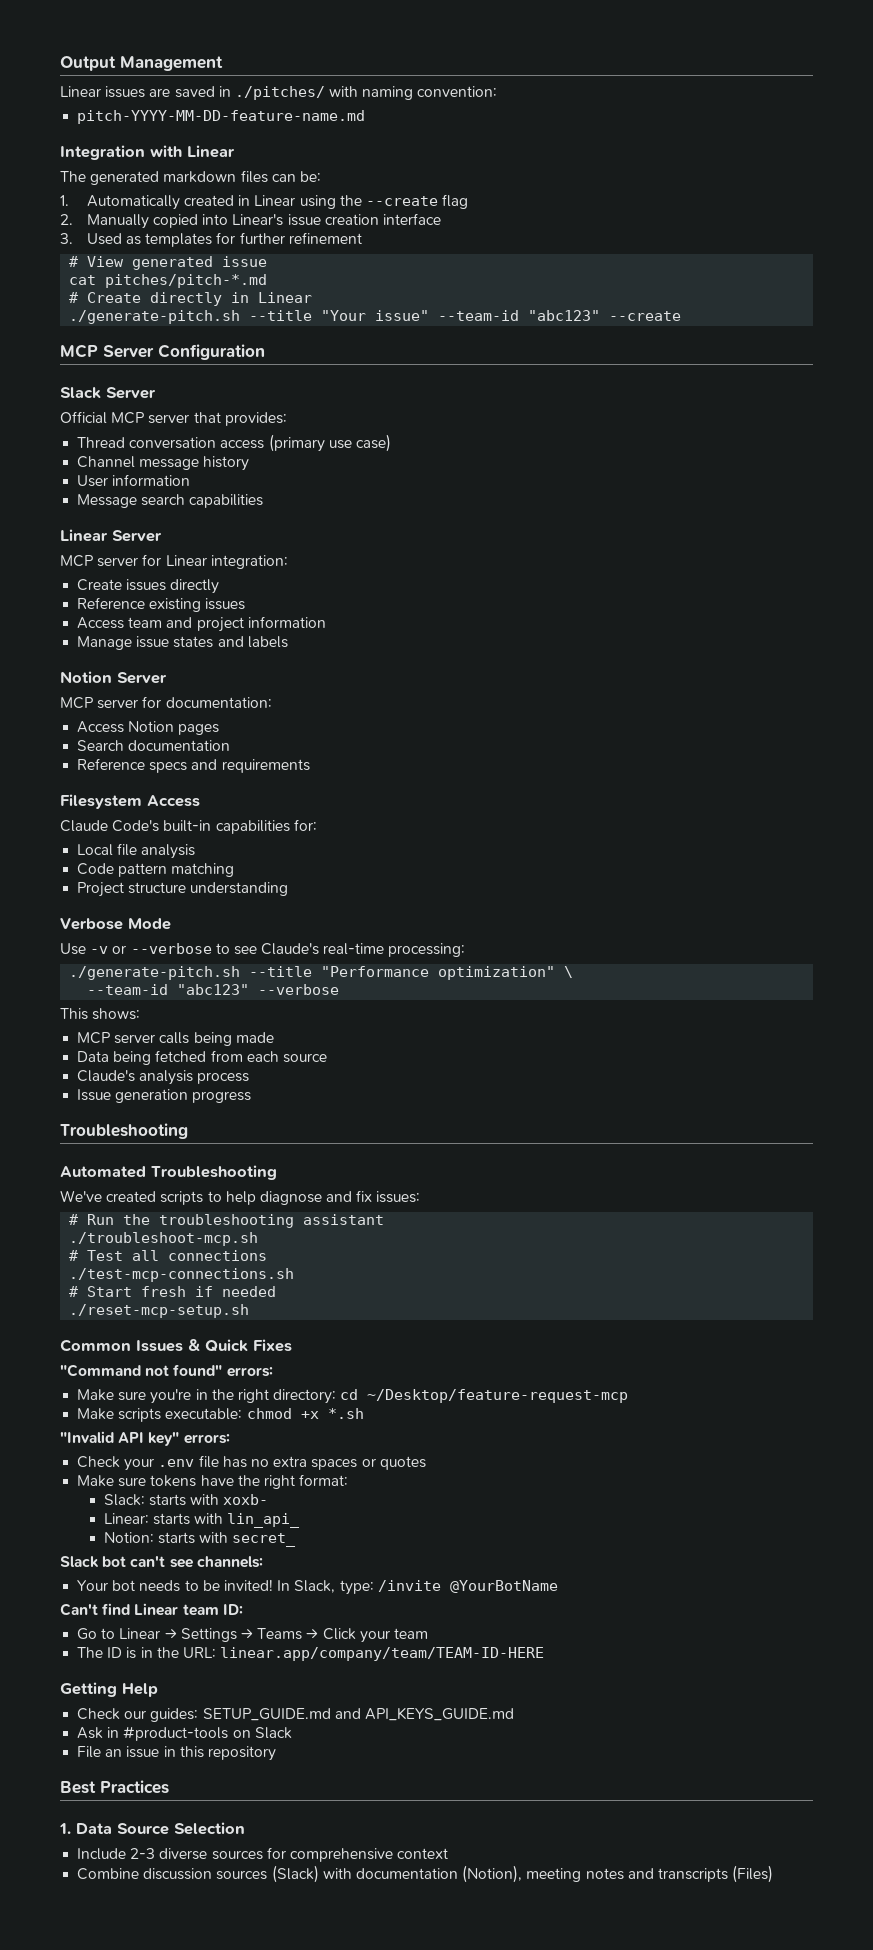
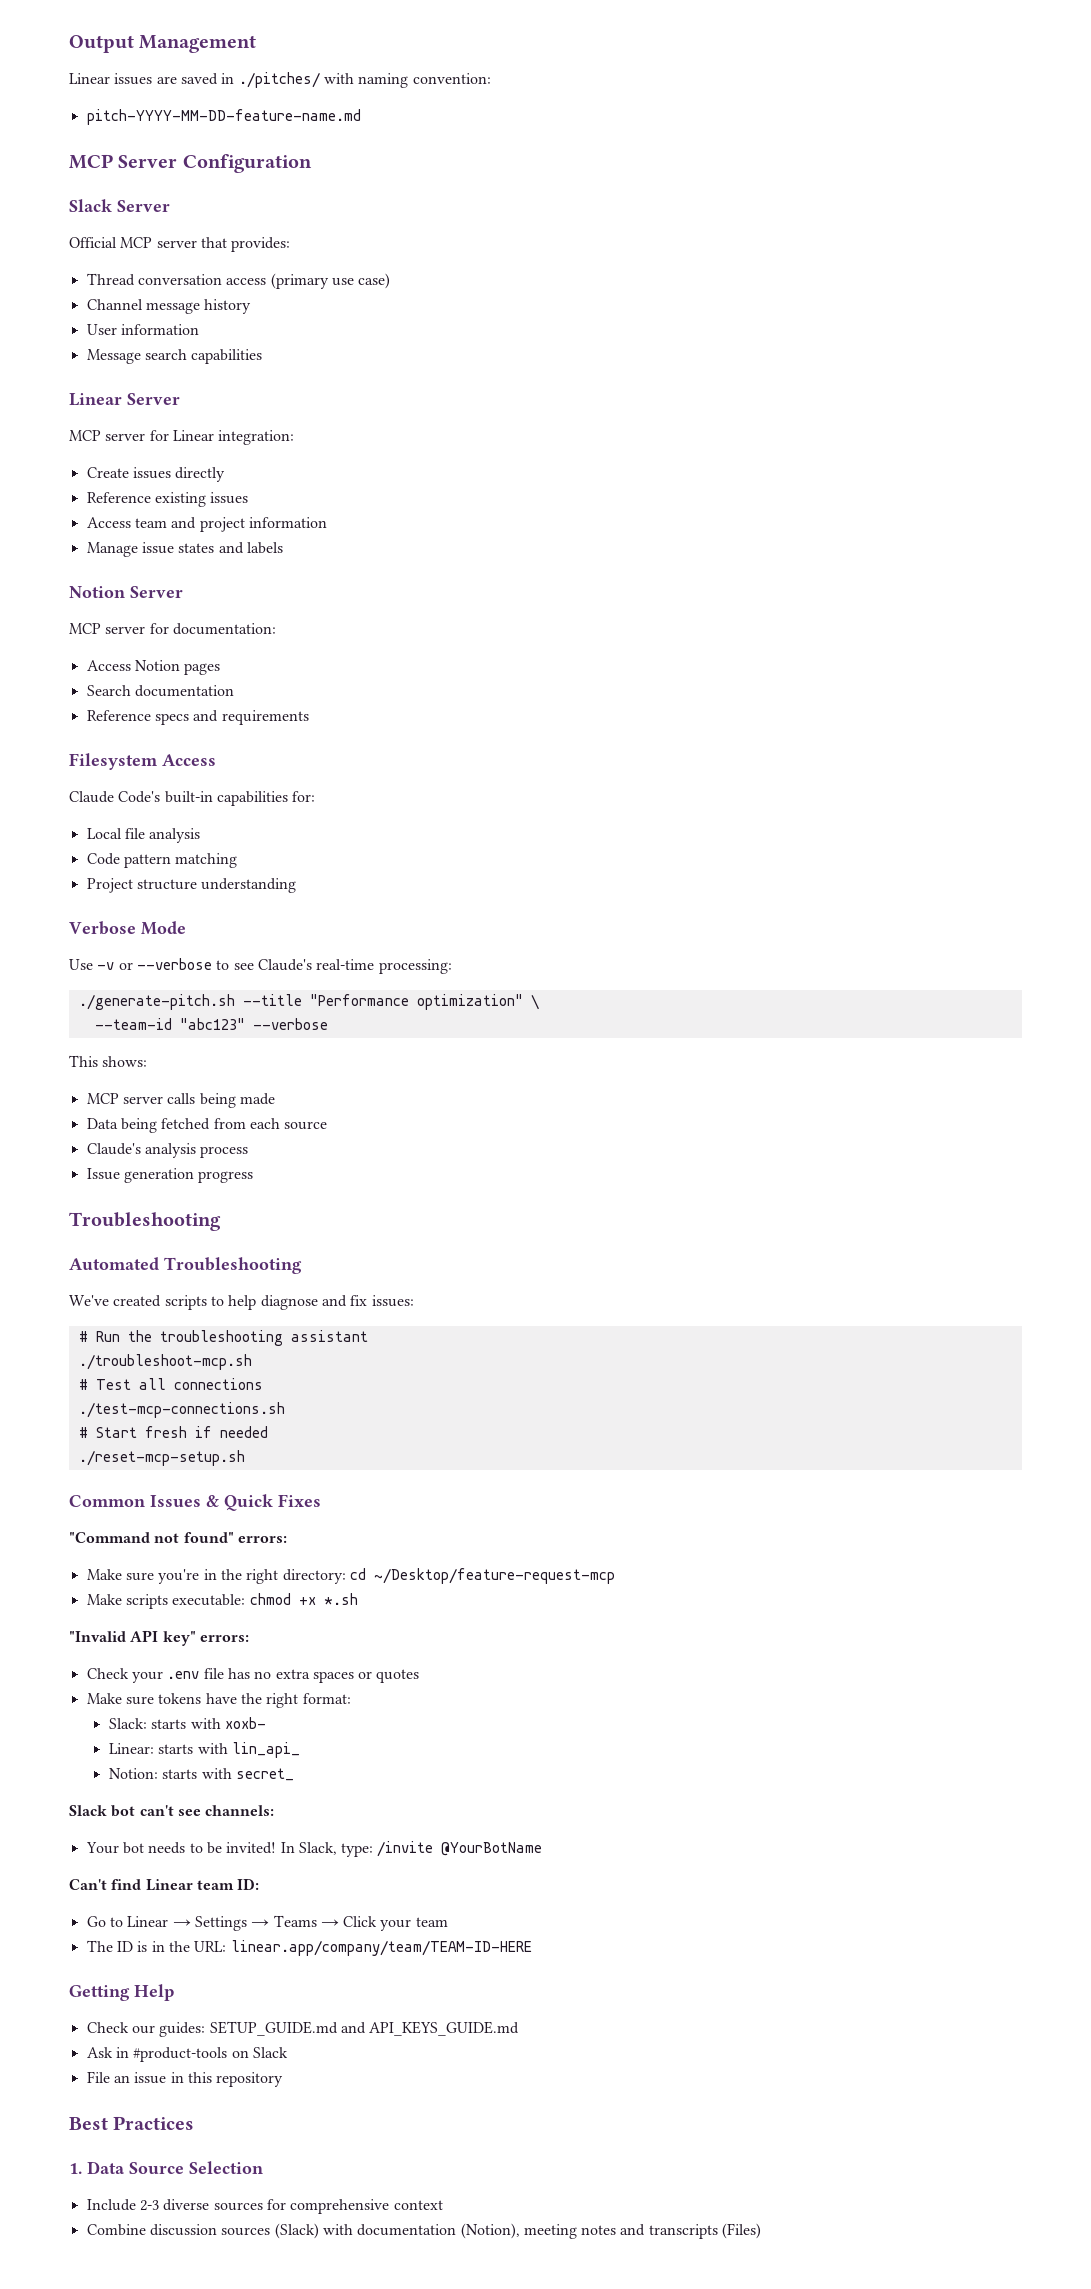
[60,145,235,160] [60,170,321,185] [60,194,469,210] [60,213,441,229] [60,232,362,247] [69,256,268,270] [69,274,268,288] [69,292,313,306] [69,310,682,324] // Integration with Linear // The generated markdown files can be: // 1. Automatically created in Linear using the --create flag // 2. Manually copied into Linear's issue creation interface // 3. Used as templates for further refinement // # View generated issue // cat pitches/pitch-*.md // # Create directly in Linear // ./generate-pitch.sh --title "Your issue" --team-id "abc123" --create -> (361, 117) none

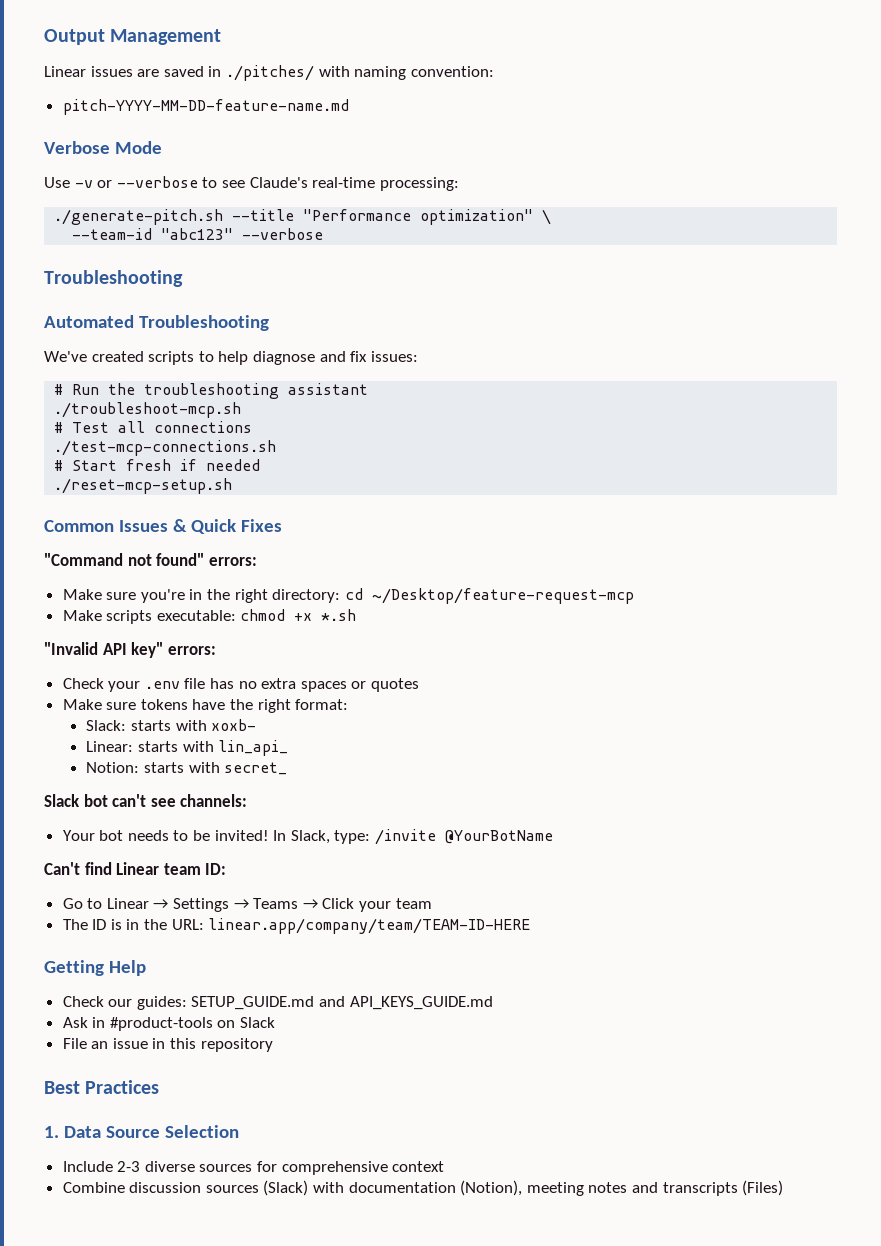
[69,154,312,173] [69,199,170,212] [69,237,291,252] [86,273,391,289] [86,299,252,314] [86,324,199,335] [86,349,263,364] [69,393,180,406] [69,430,295,445] [86,467,226,482] [86,492,249,507] [86,517,327,532] [86,542,283,557] [69,586,183,598] [69,623,276,635] [86,660,221,675] [86,685,234,697] [86,710,309,725] [69,753,216,770] [69,791,316,806] [86,828,201,843] [86,853,238,868] [86,878,297,893] // MCP Server Configuration // Slack Server // Official MCP server that provides: // Thread conversation access (primary use case) // Channel message history // User information // Message search capabilities // Linear Server // MCP server for Linear integration: // Create issues directly // Reference existing issues // Access team and project information // Manage issue states and labels // Notion Server // MCP server for documentation: // Access Notion pages // Search documentation // Reference specs and requirements // Filesystem Access // Claude Code's built-in capabilities for: // Local file analysis // Code pattern matching // Project structure understanding -> (349, 107) none
[69,1055,148,1067] [86,1093,275,1108] [86,1118,328,1133] [86,1143,249,1158] [86,1168,254,1183] // This shows: // MCP server calls being made // Data being fetched from each source // Claude's analysis process // Issue generation progress -> (324, 234) none

